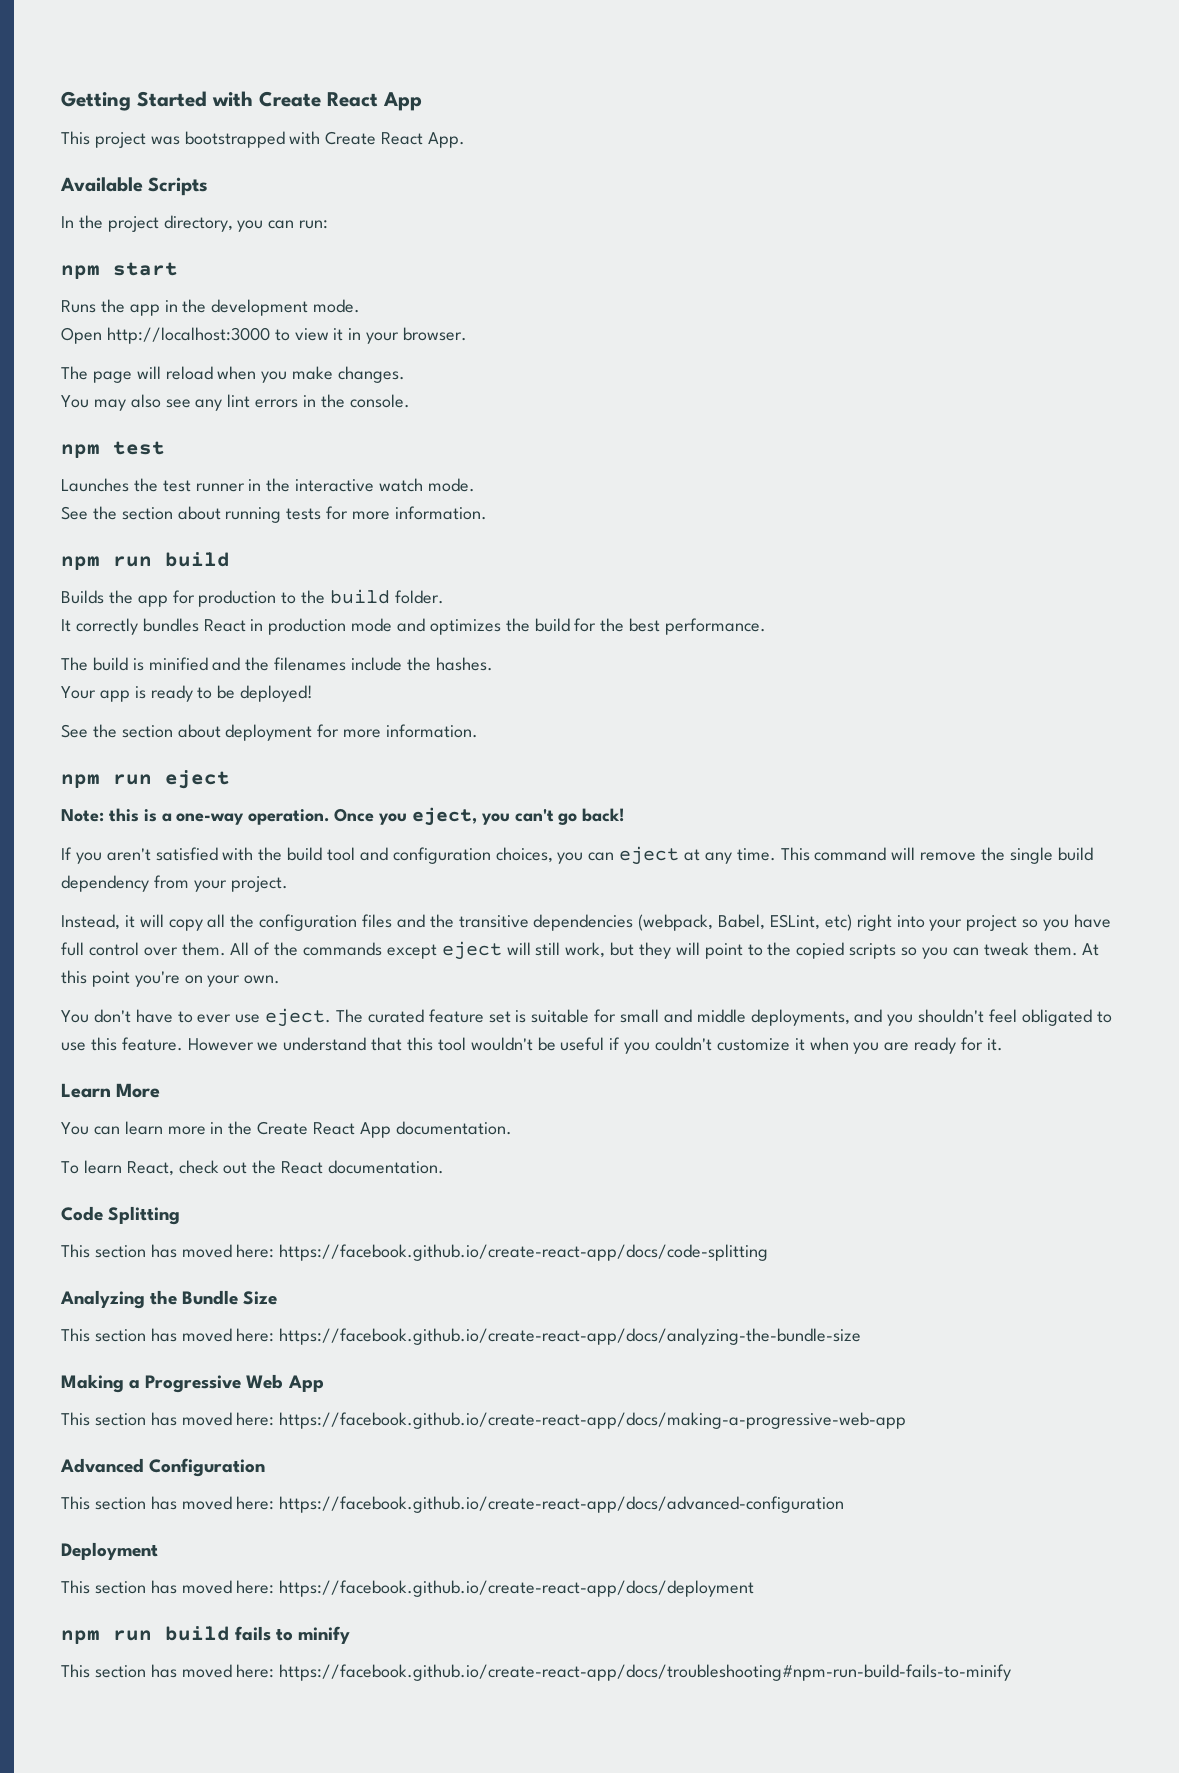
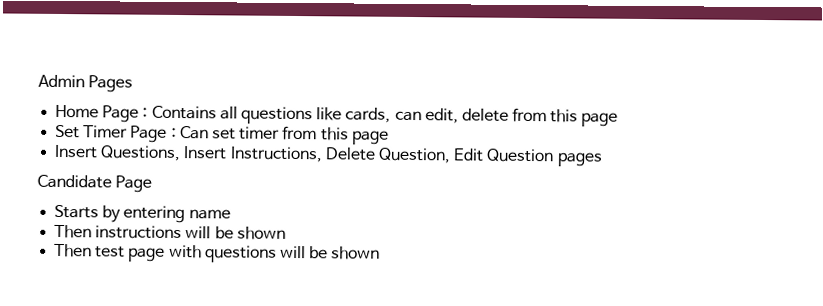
[61,91,422,111] [61,131,466,148] [60,177,209,196] [61,215,329,232] [61,262,178,279] [61,299,361,316] [61,327,468,344] [61,366,406,383] [61,394,410,411] [61,441,165,458] [61,478,475,492] [61,506,487,523] [61,552,230,570] [61,589,444,607] [61,618,767,635] [61,657,493,671] [61,685,314,702] [61,724,479,741] [61,770,230,789] [61,807,625,826] [61,846,1093,865] [61,875,288,892] [61,914,1111,931] [61,941,1100,960] [61,970,281,987] [61,1008,1112,1027] [61,1037,1003,1054] [61,1083,161,1098] [61,1121,512,1138] [61,1160,445,1176] [61,1206,181,1225] [61,1244,769,1261] [60,1290,278,1309] [61,1328,862,1345] [61,1374,324,1393] [61,1412,907,1429] [60,1458,266,1477] [61,1496,845,1513] [61,1542,158,1560] [61,1580,755,1597] [61,1626,351,1644] [61,1664,1012,1681] Getting Started with Create React App // This project was bootstrapped with Create React App. // Available Scripts // In the project directory, you can run: // npm start // Runs the app in the development mode. // Open http://localhost:3000 to view it in your browser. // The page will reload when you make changes. // You may also see any lint errors in the console. // npm test // Launches the test runner in the interactive watch mode. // See the section about running tests for more information. // npm run build // Builds the app for production to the build folder. // It correctly bundles React in production mode and optimizes the build for the best performance. // The build is minified and the filenames include the hashes. // Your app is ready to be deployed! // See the section about deployment for more information. // npm run eject // Note: this is a one-way operation. Once you eject, you can't go back! // If you aren't satisfied with the build tool and configuration choices, you can eject at any time. This command will remove the single build dependency from your project. // Instead, it will copy all the configuration files and the transitive dependencies (webpack, Babel, ESLint, etc) right into your project so you have full control over them. All of the commands except eject will still work, but they will point to the copied scripts so you can tweak them. At this point you're on your own. // You don't have to ever use eject. The curated feature set is suitable for small and middle deployments, and you shouldn't feel obligated to use this feature. However we understand that this tool wouldn't be useful if you couldn't customize it when you are ready for it. // Learn More // You can learn more in the Create React App documentation. // To learn React, check out the React documentation. // Code Splitting // This section has moved here: https://facebook.github.io/create-react-app/docs/code-splitting // Analyzing the Bundle Size // This section has moved here: https://facebook.github.io/create-react-app/docs/analyzing-the-bundle-size // Making a Progressive Web App // This section has moved here: https://facebook.github.io/create-react-app/docs/making-a-progressive-web-app // Advanced Configuration // This section has moved here: https://facebook.github.io/create-react-app/docs/advanced-configuration // Deployment // This section has moved here: https://facebook.github.io/create-react-app/docs/deployment // npm run build fails to minify // This section has moved here: https://facebook.github.io/create-react-app/docs/troubleshooting#npm-run-build-fails-to-minify -> [38,74,134,93] [55,104,619,127] [55,124,389,145] [54,144,603,167] [37,174,153,193] [54,204,231,224] [54,224,286,240] [54,243,381,263] Admin Pages // Home Page : Contains all questions like cards, can edit, delete from this page // Set Timer Page : Can set timer from this page // Insert Questions, Insert Instructions, Delete Question, Edit Question pages // Candidate Page // Starts by entering name // Then instructions will be shown // Then test page with questions will be shown

